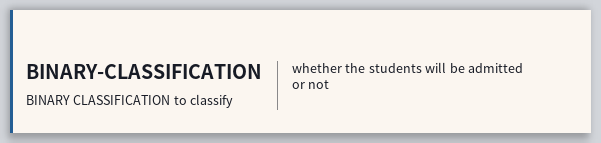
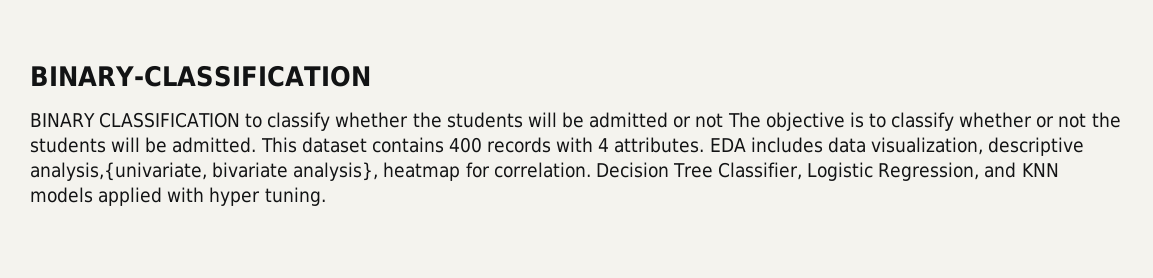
(330, 84) none -> [727,112,1121,131] [30,137,1085,156] [30,162,1059,181] [30,187,326,206] The objective is to classify whether or not the students will be admitted. This dataset contains 400 records with 4 attributes. EDA includes data visualization, descriptive analysis,{univariate, bivariate analysis}, heatmap for correlation. Decision Tree Classifier, Logistic Regression, and KNN models applied with hyper tuning.

